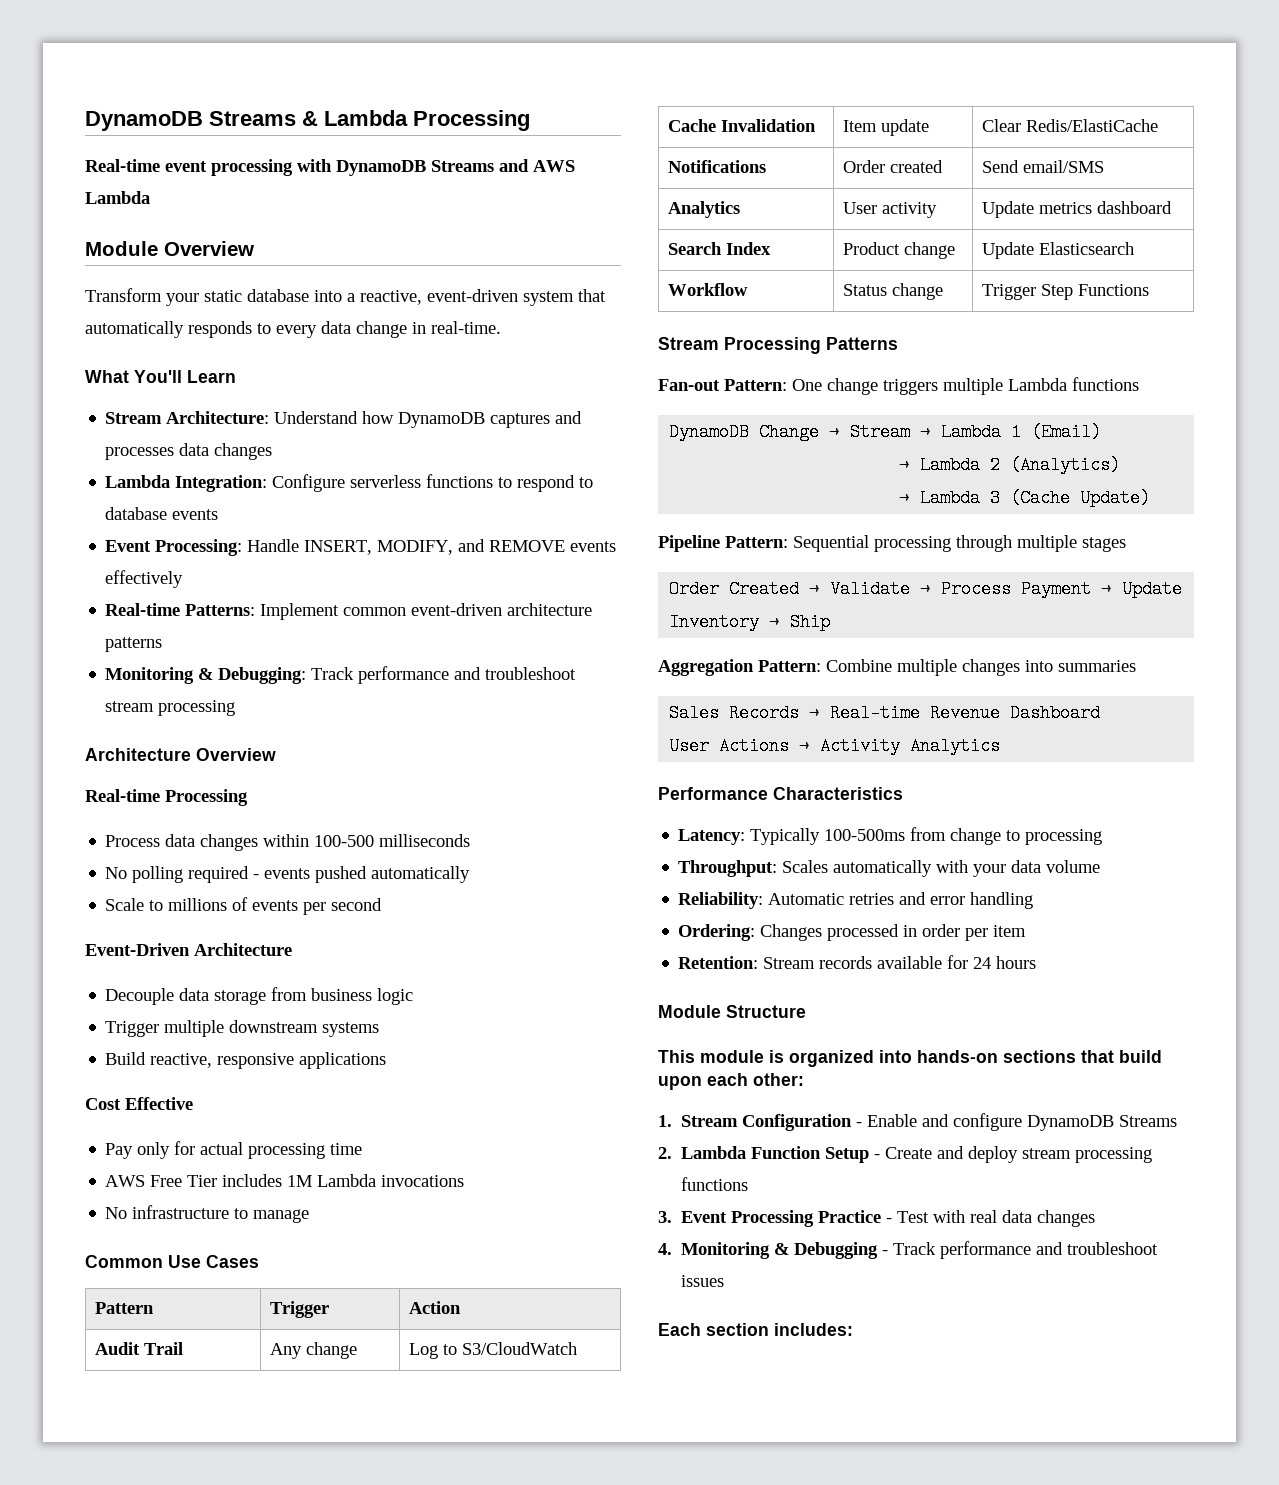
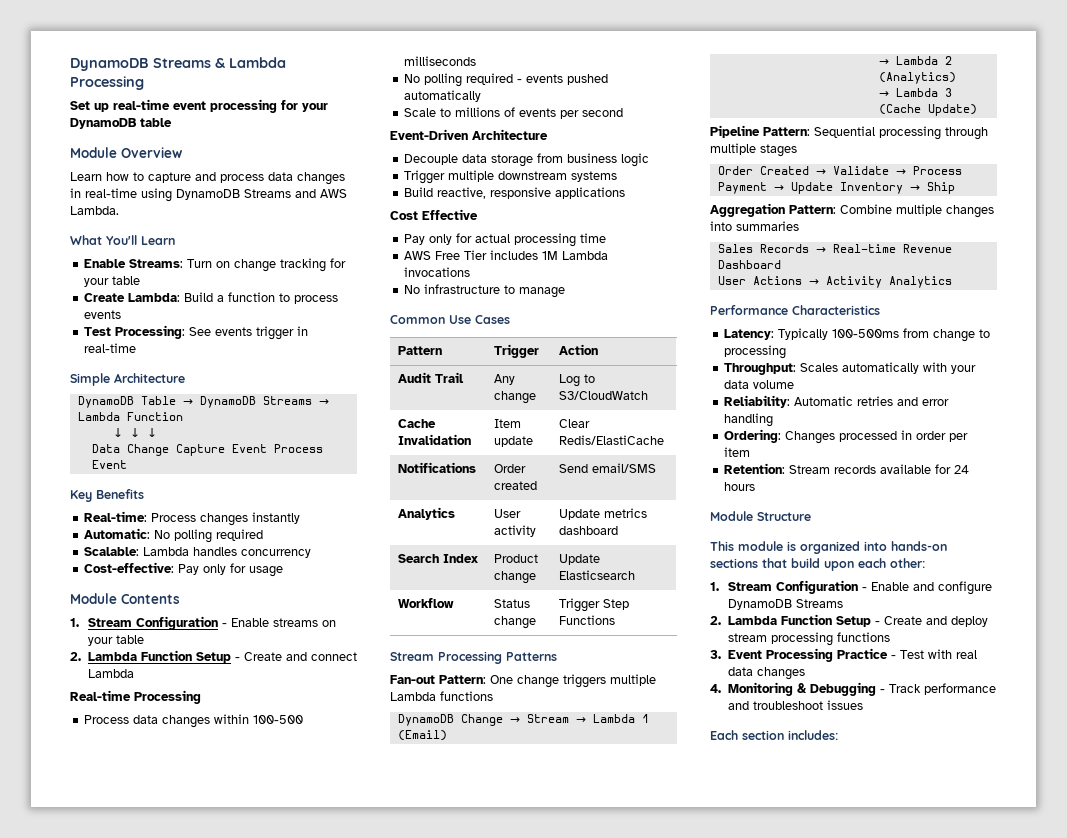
[85,159,575,176] [85,191,150,204] [85,241,254,256] [85,288,606,306] [85,321,501,338] [85,370,236,383] [105,411,583,428] [105,443,273,460] [105,474,594,492] [105,507,219,520] [105,539,617,556] [105,570,184,588] [105,603,593,620] [105,637,163,652] [105,666,577,684] [105,700,236,716] [85,748,276,761] Real-time event processing with DynamoDB Streams and AWS Lambda // Module Overview // Transform your static database into a reactive, event-driven system that automatically responds to every data change in real-time. // What You'll Learn // Stream Architecture: Understand how DynamoDB captures and processes data changes // Lambda Integration: Configure serverless functions to respond to database events // Event Processing: Handle INSERT, MODIFY, and REMOVE events effectively // Real-time Patterns: Implement common event-driven architecture patterns // Monitoring & Debugging: Track performance and troubleshoot stream processing // Architecture Overview -> [70,99,328,113] [70,118,172,129] [70,147,182,158] [70,172,345,185] [70,188,347,202] [70,206,119,215] [70,235,175,245] [84,258,347,272] [84,276,141,287] [84,292,339,304] [84,310,122,319] [84,325,309,340] [84,343,137,353] [70,373,185,386] [77,396,329,408] [77,412,183,421] [112,428,157,437] [91,444,323,456] [91,460,127,469] [70,489,144,502] [84,511,301,526] [84,528,264,543] [84,547,312,558] [84,562,284,577] [70,593,180,604] [70,616,336,630] [87,635,144,646] [70,650,357,663] [87,669,134,678] Set up real-time event processing for your DynamoDB table // Module Overview // Learn how to capture and process data changes in real-time using DynamoDB Streams and AWS Lambda. // What You'll Learn // Enable Streams: Turn on change tracking for your table // Create Lambda: Build a function to process events // Test Processing: See events trigger in real-time // Simple Architecture // DynamoDB Table → DynamoDB Streams → Lambda Function // ↓ ↓ ↓ // Data Change Capture Event Process Event // Key Benefits // Real-time: Process changes instantly // Automatic: No polling required // Scalable: Lambda handles concurrency // Cost-effective: Pay only for usage // Module Contents // 1. Stream Configuration - Enable streams on your table // 2. Lambda Function Setup - Create and connect Lambda

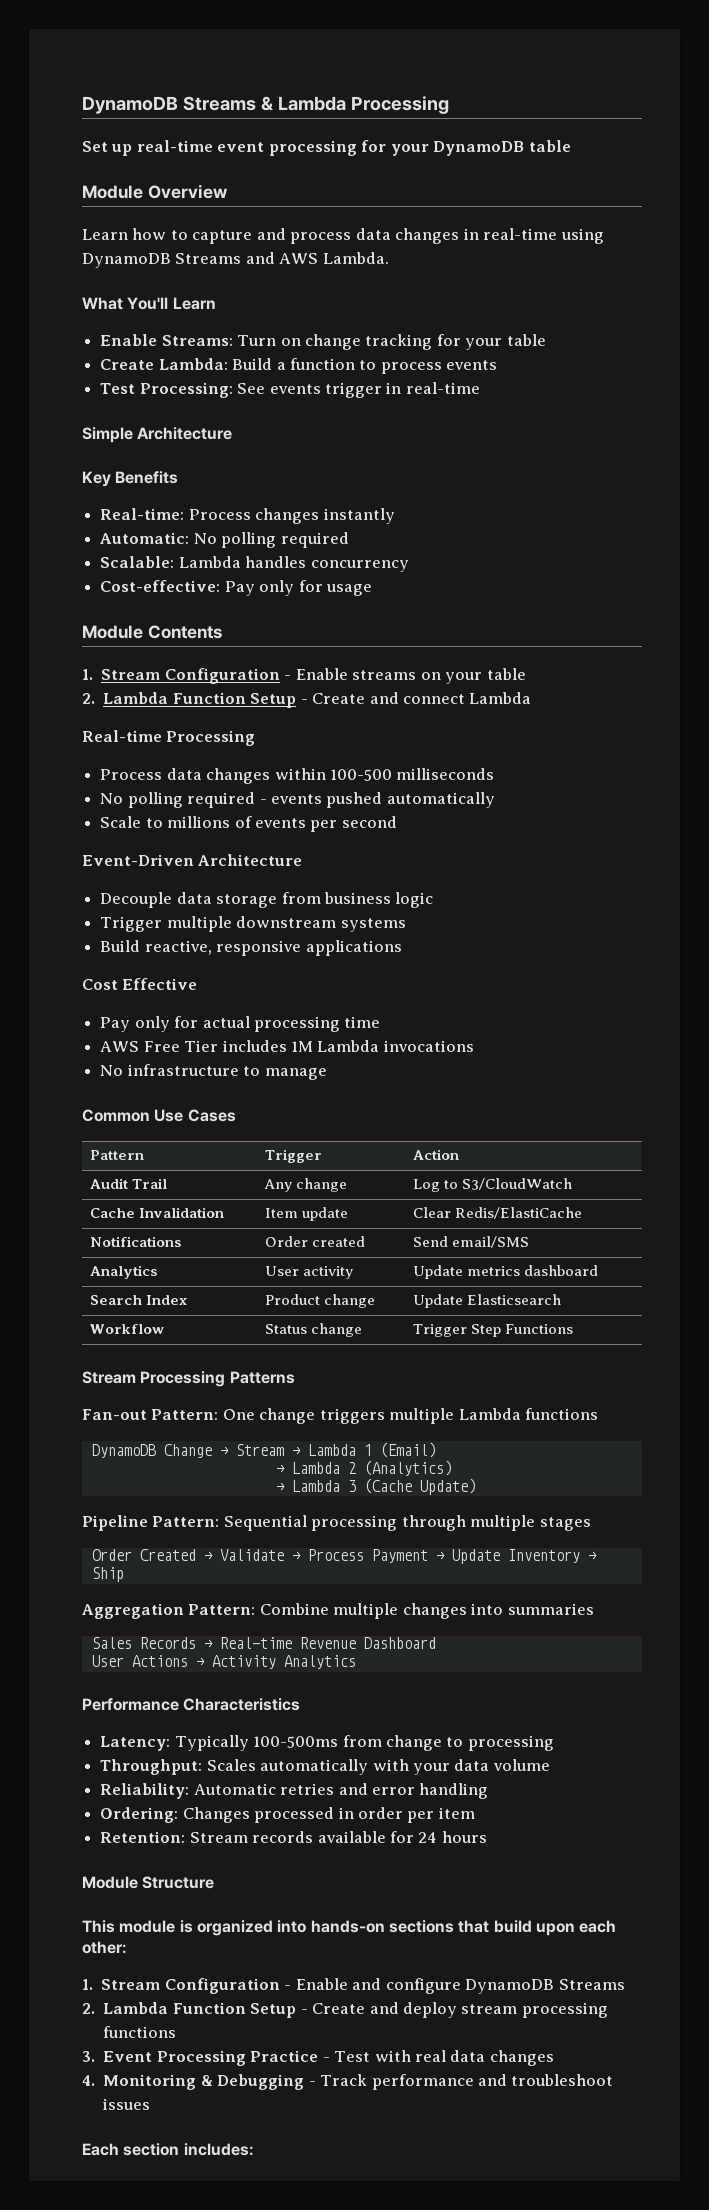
[77,396,329,408] [77,412,183,421] [112,428,157,437] [91,444,323,456] [91,460,127,469] // DynamoDB Table → DynamoDB Streams → Lambda Function // ↓ ↓ ↓ // Data Change Capture Event Process Event -> (233, 433) none

